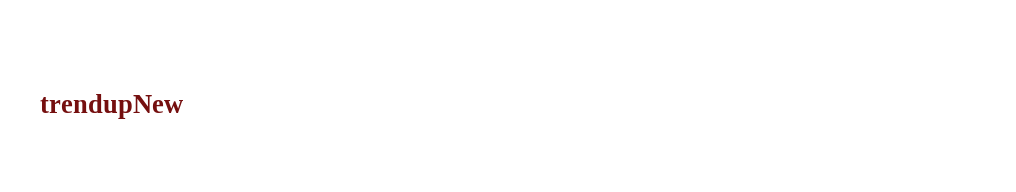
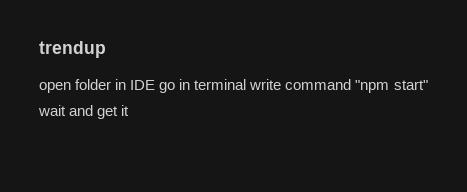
[40,94,183,119] trendupNew -> [39,41,106,58] [39,79,428,93] [38,105,130,119] trendup // open folder in IDE go in terminal write command "npm start" wait and get it

